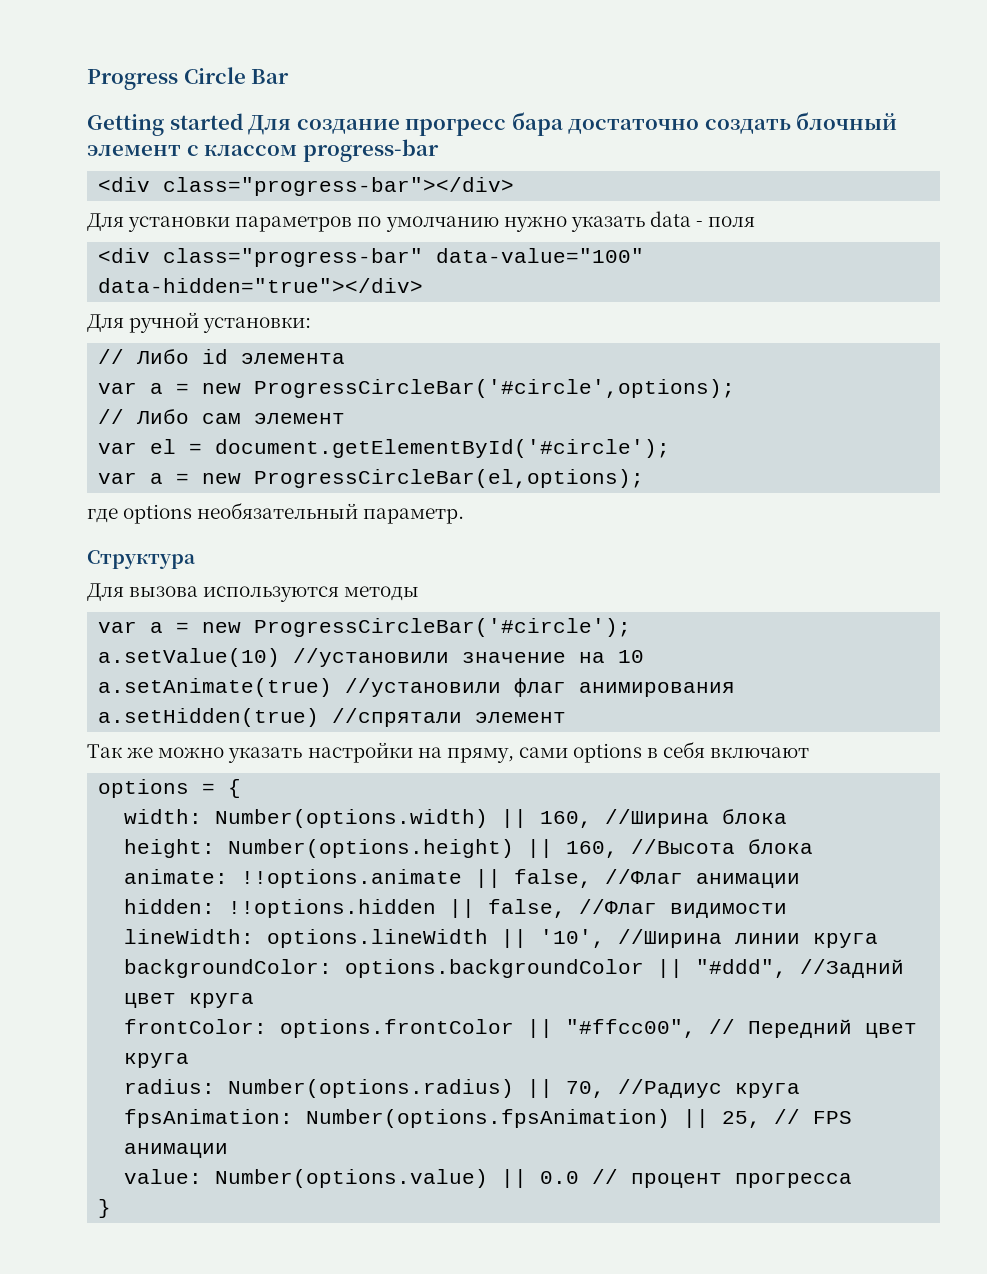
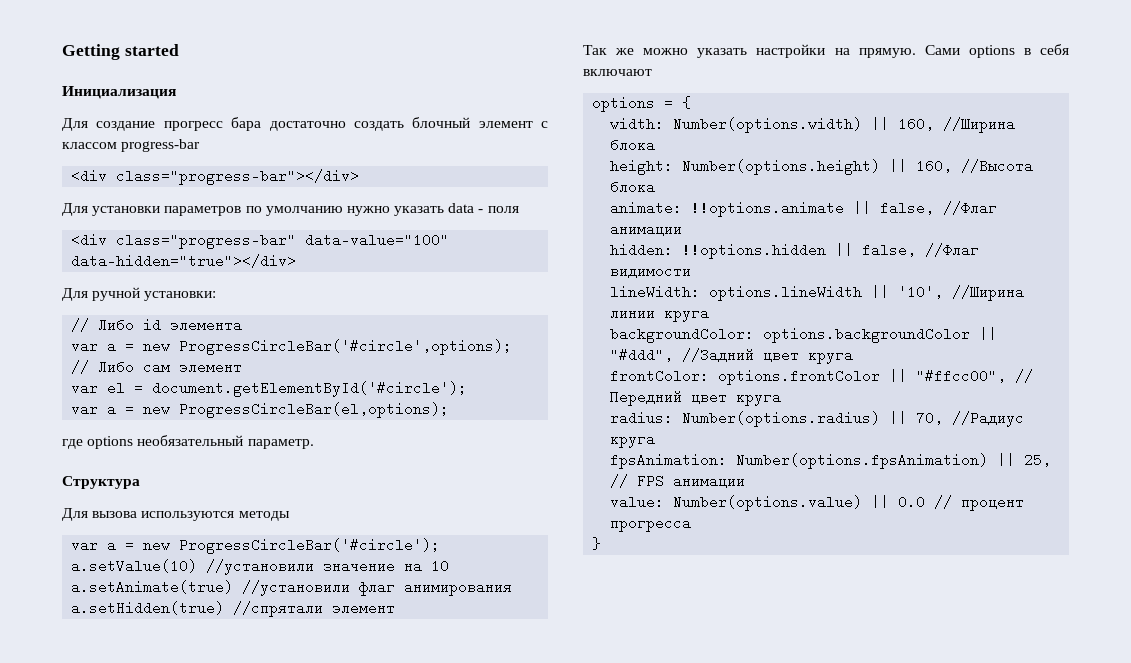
[87,67,290,90] Progress Circle Bar // -> (62, 52) none
(243, 121) none -> [62,86,176,99] // Инициализация //
[446,747,568,763] пряму, сами -> [858,45,960,58] прямую. Сами

